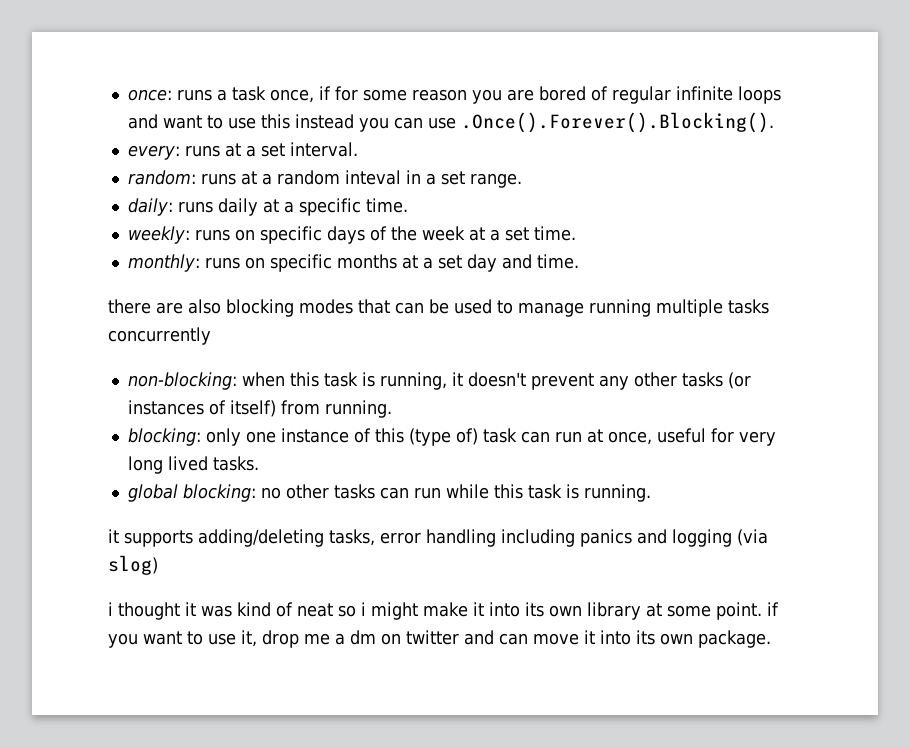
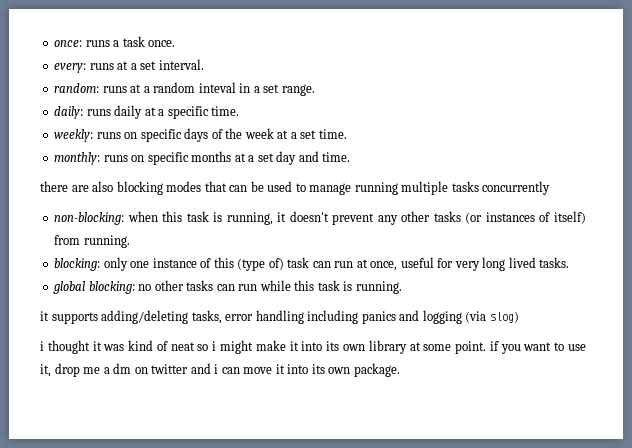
[269,86,781,104] [127,112,774,133] once, if for some reason you are bored of regular infinite loops and want to use this instead you can use .Once().Forever().Blocking(). -> [148,40,176,47] once.
(494, 637) none -> [214,364,219,374] i

